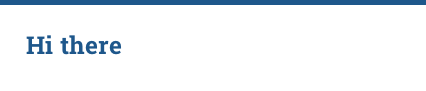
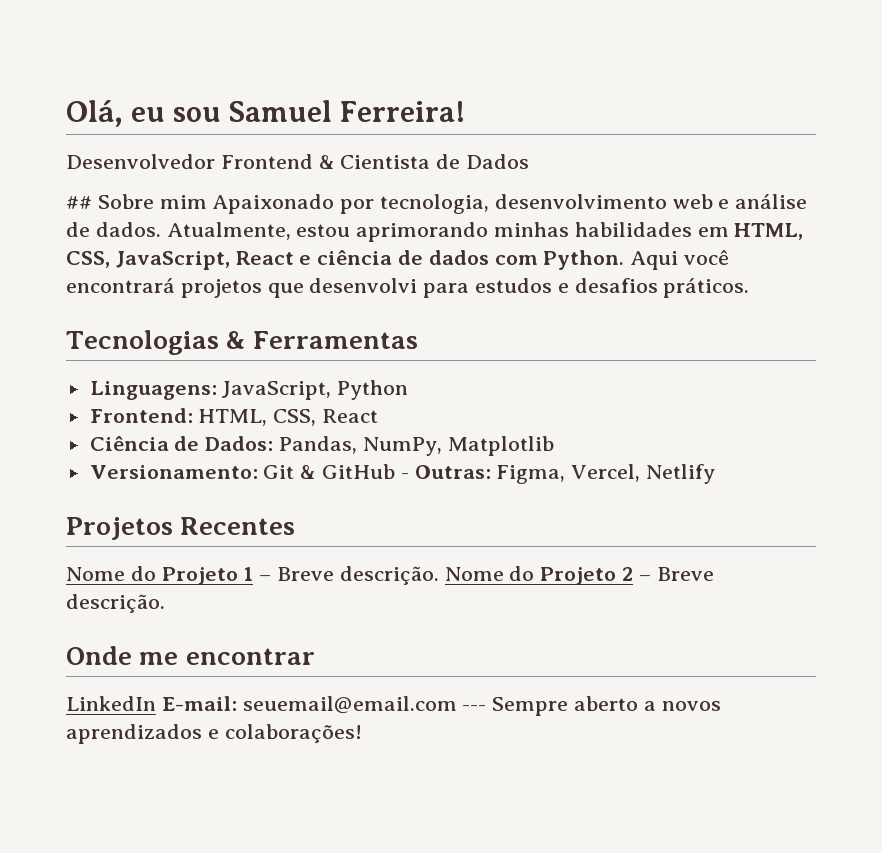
[26,35,122,55] Hi there -> [66,100,466,127] [66,154,530,169] [66,194,808,214] [66,222,804,242] [66,250,730,270] [66,278,750,298] [66,330,418,355] [89,380,409,400] [89,408,379,426] [89,436,554,456] [89,464,716,484] [66,517,296,540] [66,566,714,585] [66,594,165,613] [66,646,315,665] [66,696,721,716] [66,724,362,744] Olá, eu sou Samuel Ferreira! // Desenvolvedor Frontend & Cientista de Dados // ## Sobre mim Apaixonado por tecnologia, desenvolvimento web e análise de dados. Atualmente, estou aprimorando minhas habilidades em HTML, CSS, JavaScript, React e ciência de dados com Python. Aqui você encontrará projetos que desenvolvi para estudos e desafios práticos. // Tecnologias & Ferramentas // Linguagens: JavaScript, Python // Frontend: HTML, CSS, React // Ciência de Dados: Pandas, NumPy, Matplotlib // Versionamento: Git & GitHub - Outras: Figma, Vercel, Netlify // Projetos Recentes // Nome do Projeto 1 – Breve descrição. Nome do Projeto 2 – Breve descrição. // Onde me encontrar // LinkedIn E-mail: seuemail@email.com --- Sempre aberto a novos aprendizados e colaborações!

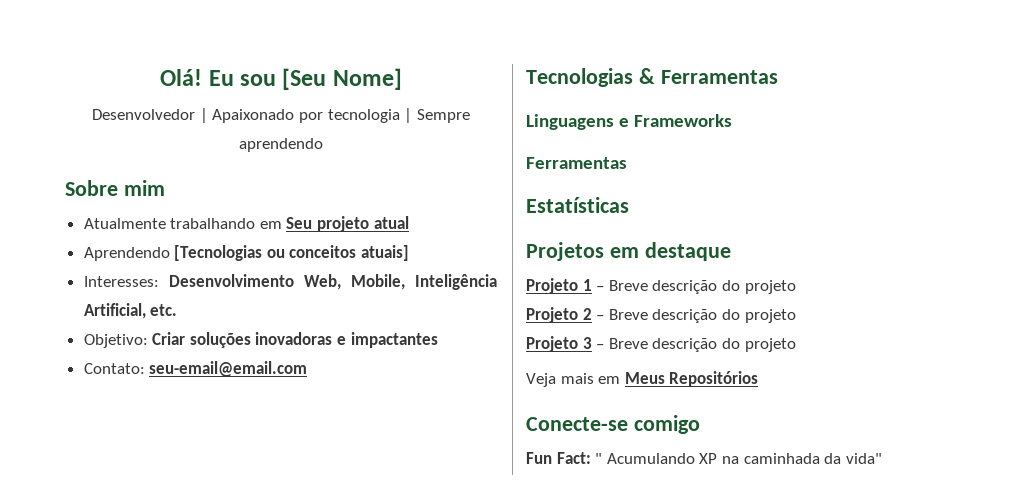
[66,100,466,127] [66,154,530,169] [66,194,808,214] [66,222,804,242] [66,250,730,270] [66,278,750,298] [66,330,418,355] [89,380,409,400] [89,408,379,426] [89,436,554,456] [89,464,716,484] [66,517,296,540] [66,566,156,581] Olá, eu sou Samuel Ferreira! // Desenvolvedor Frontend & Cientista de Dados // ## Sobre mim Apaixonado por tecnologia, desenvolvimento web e análise de dados. Atualmente, estou aprimorando minhas habilidades em HTML, CSS, JavaScript, React e ciência de dados com Python. Aqui você encontrará projetos que desenvolvi para estudos e desafios práticos. // Tecnologias & Ferramentas // Linguagens: JavaScript, Python // Frontend: HTML, CSS, React // Ciência de Dados: Pandas, NumPy, Matplotlib // Versionamento: Git & GitHub - Outras: Figma, Vercel, Netlify // Projetos Recentes // Nome do -> [160,68,402,90] [92,108,470,123] [239,138,323,152] [65,180,165,196] [83,216,409,232] [83,245,410,261] [83,274,497,290] [83,303,178,319] [83,332,438,348] [83,361,308,377] [526,68,778,87] [526,114,733,130] [526,157,627,169] [526,197,629,213] [526,242,731,261] Olá! Eu sou [Seu Nome] // Desenvolvedor | Apaixonado por tecnologia | Sempre aprendendo // Sobre mim // Atualmente trabalhando em Seu projeto atual // Aprendendo [Tecnologias ou conceitos atuais] // Interesses: Desenvolvimento Web, Mobile, Inteligência Artificial, etc. // Objetivo: Criar soluções inovadoras e impactantes // Contato: seu-email@email.com // Tecnologias & Ferramentas // Linguagens e Frameworks // Ferramentas // Estatísticas // Projetos em destaque //
[339,566,535,585] descrição. Nome do -> [652,280,796,294] descrição do projeto //
[66,594,165,613] [66,646,315,665] [66,696,721,716] [66,724,362,744] descrição. // Onde me encontrar // LinkedIn E-mail: seuemail@email.com --- Sempre aberto a novos aprendizados e colaborações! -> [652,309,796,323] [526,336,796,352] [526,371,759,387] [526,415,700,434] [526,452,882,464] descrição do projeto // Projeto 3 – Breve descrição do projeto // Veja mais em Meus Repositórios // Conecte-se comigo // Fun Fact: " Acumulando XP na caminhada da vida"

